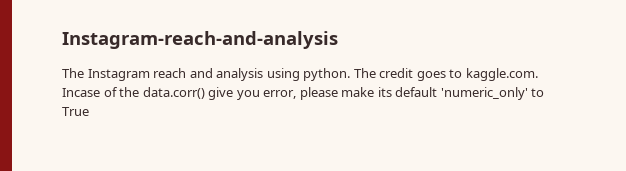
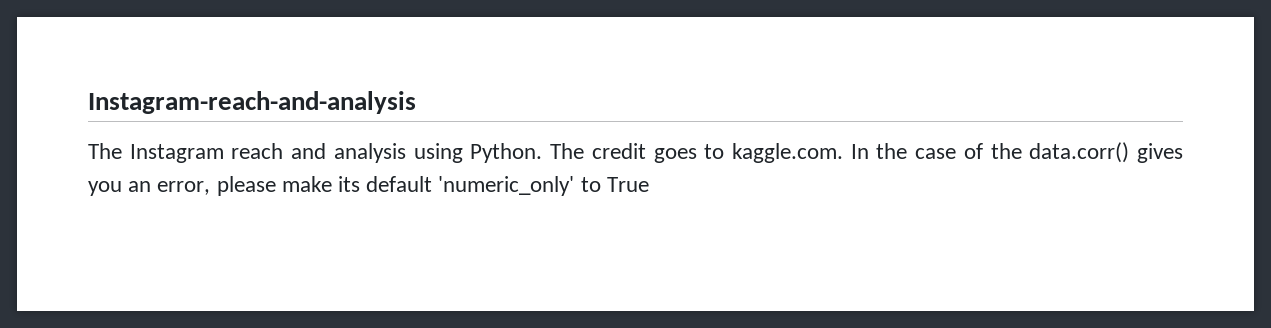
[303,68,351,81] python. -> [470,143,543,163] Python.
[62,87,260,100] Incase of the data.corr() give you -> [850,142,1183,163] [88,181,152,196] In the case of the data.corr() gives you an

